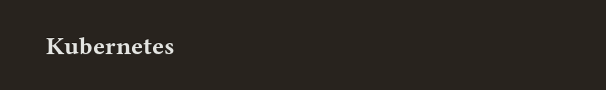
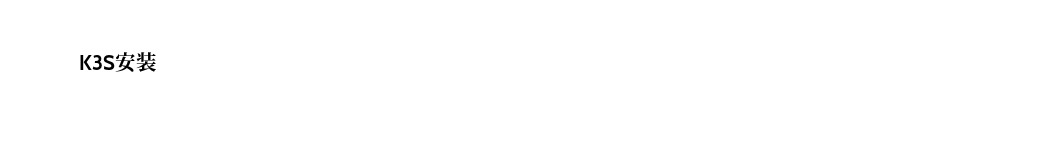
[45,37,176,56] Kubernetes -> [79,52,157,73] K3S安装

